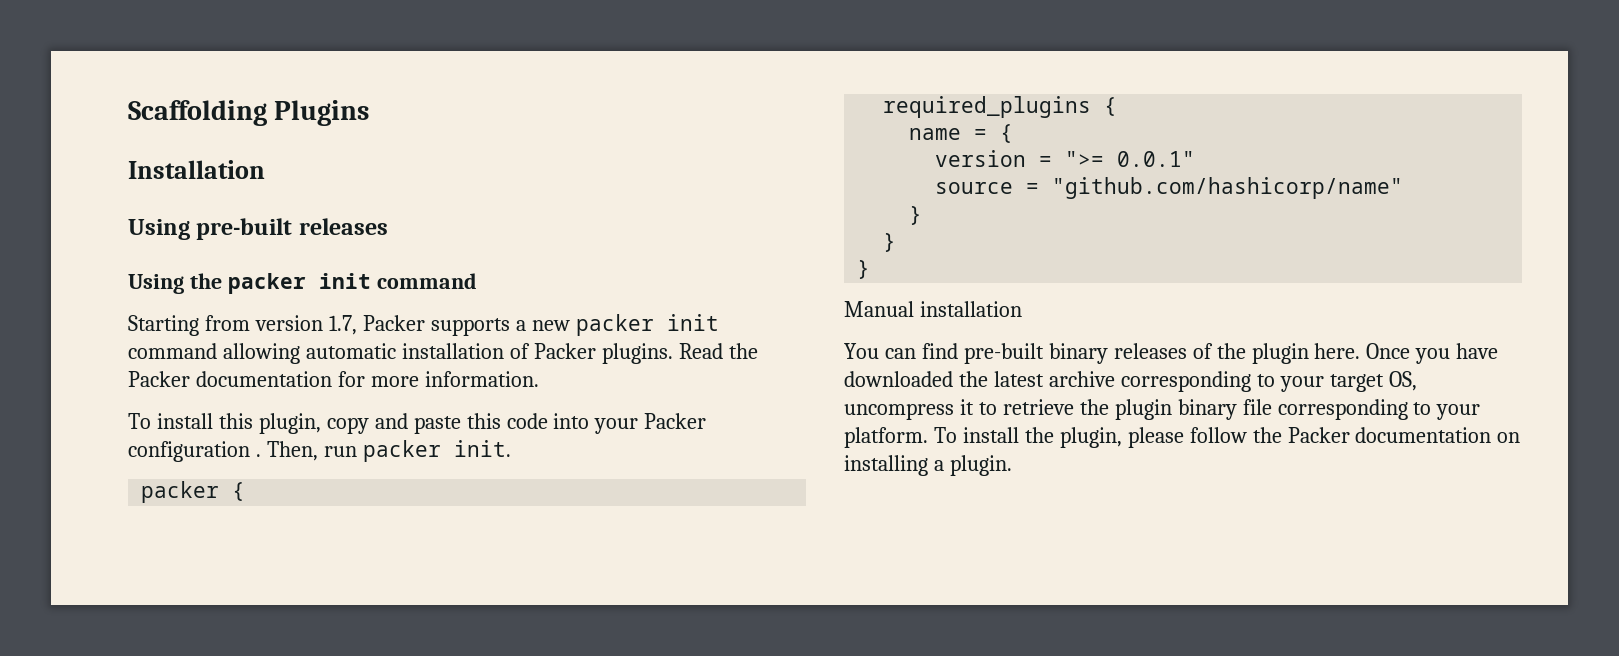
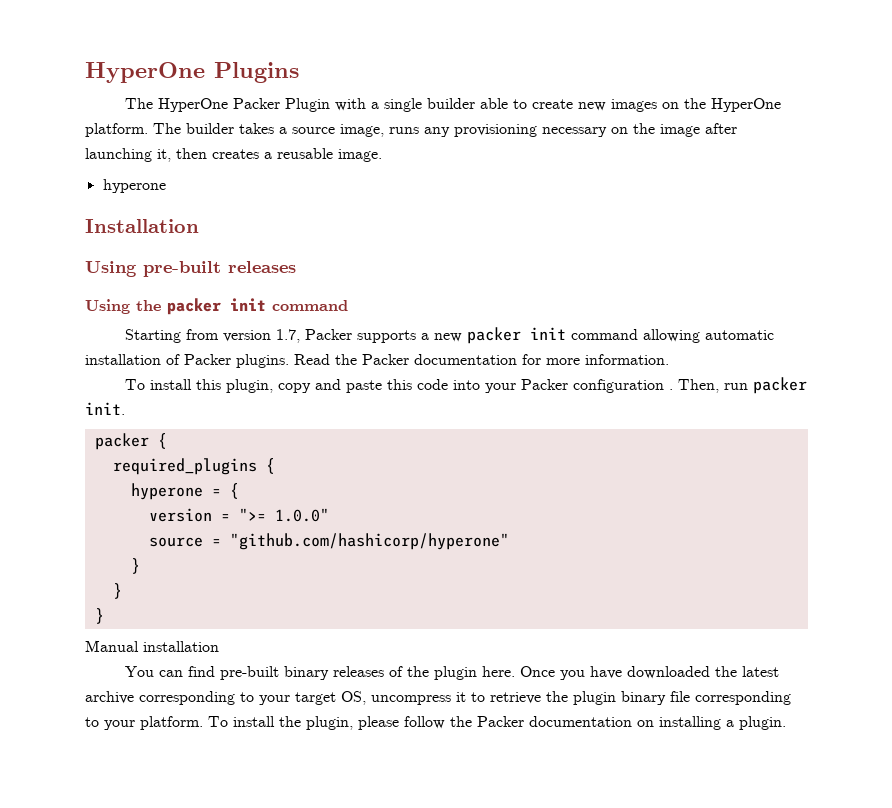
[128,100,267,126] Scaffolding -> [85,62,205,83] HyperOne
(370, 113) none -> [124,98,781,112] [85,123,737,137] [85,148,382,162] [102,179,166,193] // The HyperOne Packer Plugin with a single builder able to create new images on the HyperOne platform. The builder takes a source image, runs any provisioning necessary on the image after launching it, then creates a reusable image. // hyperone
[909,128,962,140] name -> [130,483,203,500] hyperone
[1117,151,1196,167] 0.0.1" -> [274,508,329,522] 1.0.0"
[1052,177,1404,199] "github.com/hashicorp/name" -> [229,533,509,550] "github.com/hashicorp/hyperone"

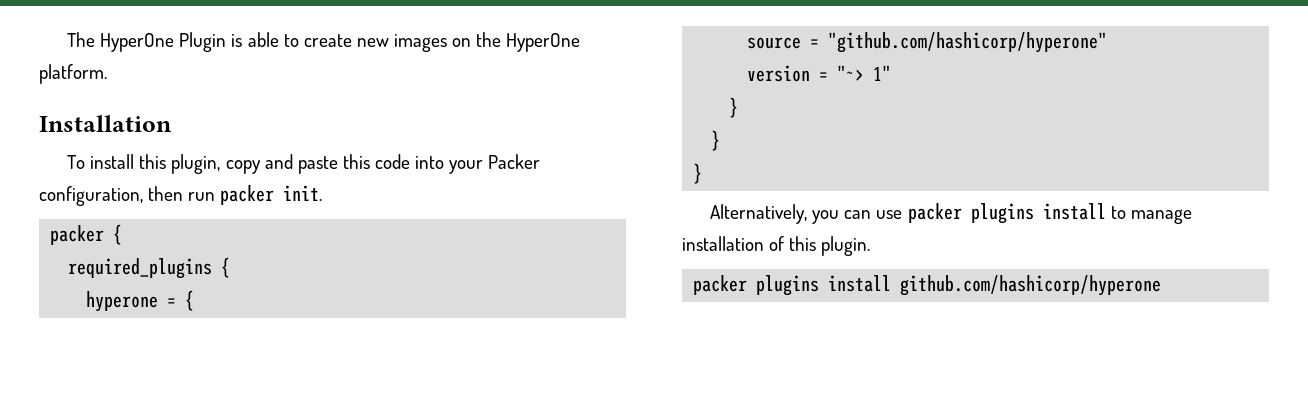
[85,62,299,83] [124,98,475,112] HyperOne Plugins // The HyperOne Packer Plugin with a single builder -> [67,32,243,52] The HyperOne Plugin is
[153,123,737,137] [85,148,382,162] [102,179,166,193] [85,219,199,233] [85,261,296,277] [85,298,348,315] [124,327,774,344] [85,354,669,368] The builder takes a source image, runs any provisioning necessary on the image after launching it, then creates a reusable image. // hyperone // Installation // Using pre-built releases // Using the packer init command // Starting from version 1.7, Packer supports a new packer init command allowing automatic installation of Packer plugins. Read the Packer documentation for more information. -> [39,115,172,132] // Installation
[572,379,719,393] configuration . Then, -> [39,186,184,206] configuration, then
[148,508,329,522] // version = ">= 1.0.0" -> (195, 300) none
(509, 541) none -> [747,65,892,82] // version = "~> 1"
[85,640,219,652] [124,666,779,680] [85,691,791,705] [85,716,786,730] Manual installation // You can find pre-built binary releases of the plugin here. Once you have downloaded the latest archive corresponding to your target OS, uncompress it to retrieve the plugin binary file corresponding to your platform. To install the plugin, please follow the Packer documentation on installing a plugin. -> [710,203,1192,224] [682,236,871,256] [693,275,1162,296] Alternatively, you can use packer plugins install to manage installation of this plugin. // packer plugins install github.com/hashicorp/hyperone

